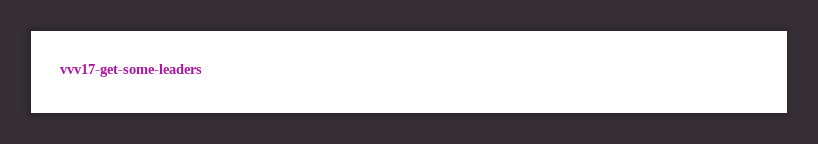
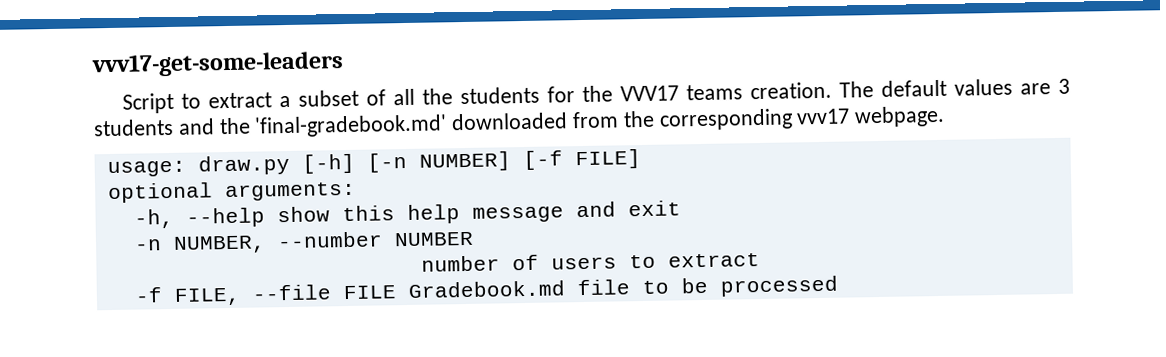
(202, 70) none -> [121,78,1071,114] [93,105,946,138] [106,149,641,178] [107,181,356,204] [133,200,681,229] [133,231,474,254] [420,253,760,272] [134,275,839,306] // Script to extract a subset of all the students for the VVV17 teams creation. The default values are 3 students and the 'final-gradebook.md' downloaded from the corresponding vvv17 webpage. // usage: draw.py [-h] [-n NUMBER] [-f FILE] // optional arguments: // -h, --help show this help message and exit // -n NUMBER, --number NUMBER // number of users to extract // -f FILE, --file FILE Gradebook.md file to be processed

